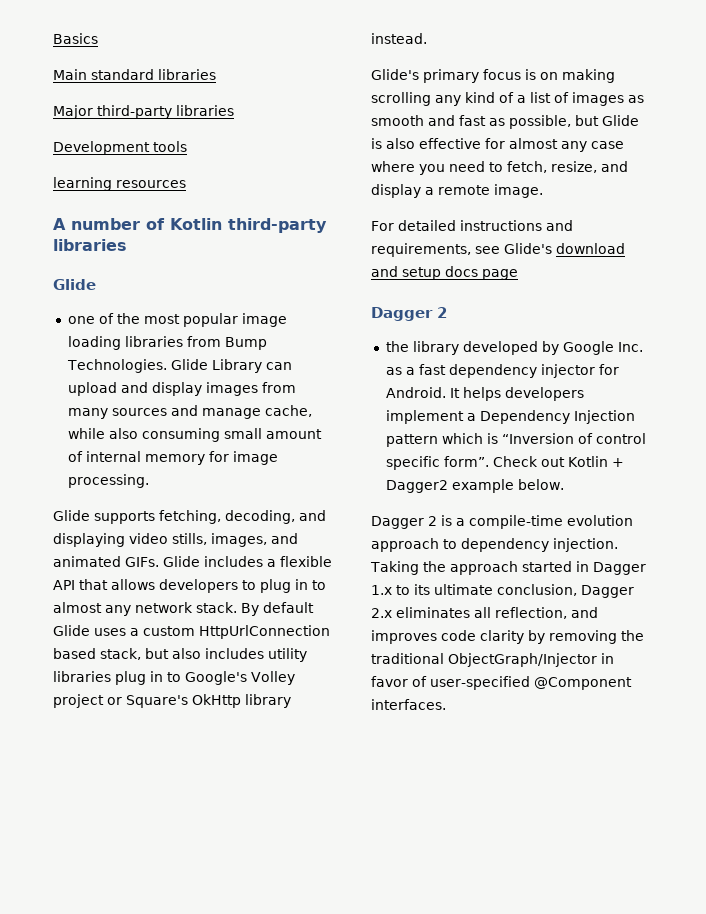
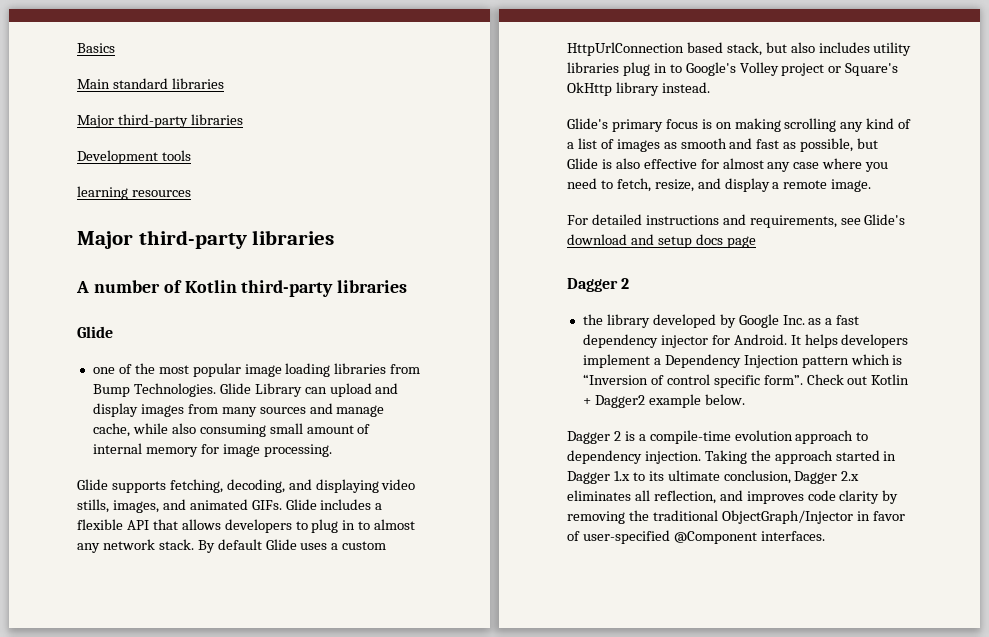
(186, 184) none -> [77,230,335,249] // Major third-party libraries

